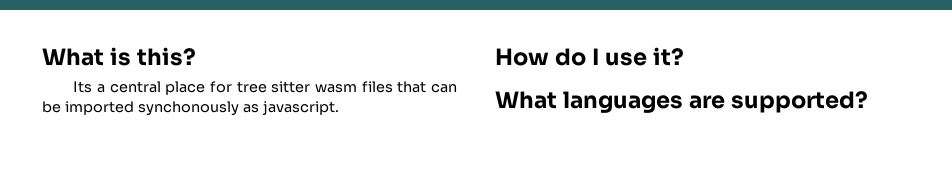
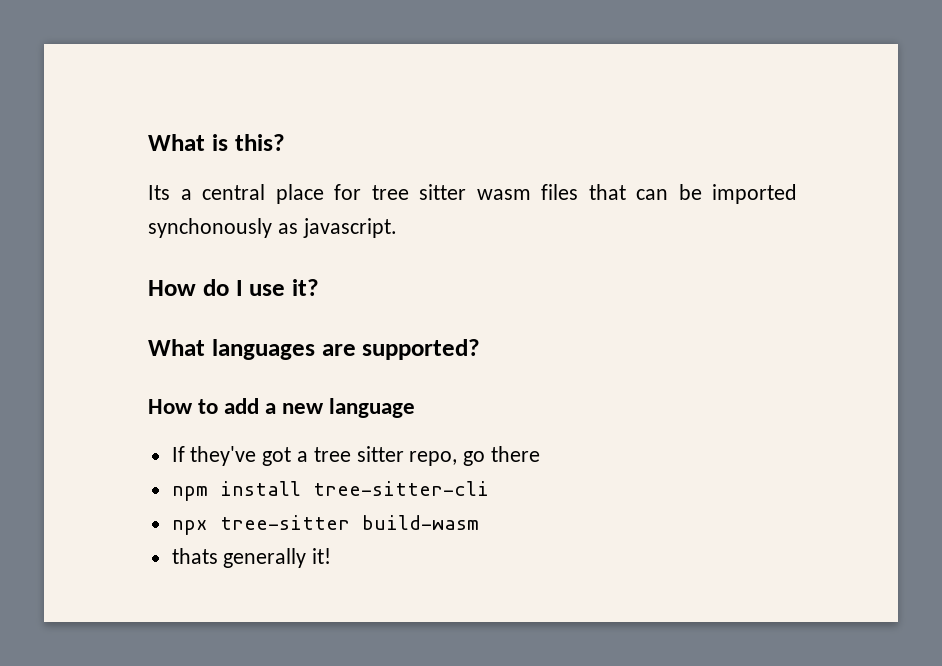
(869, 102) none -> [148,398,416,418] [171,446,541,466] [171,481,489,501] [171,515,479,535] [171,548,332,568] // How to add a new language // If they've got a tree sitter repo, go there // npm install tree-sitter-cli // npx tree-sitter build-wasm // thats generally it!

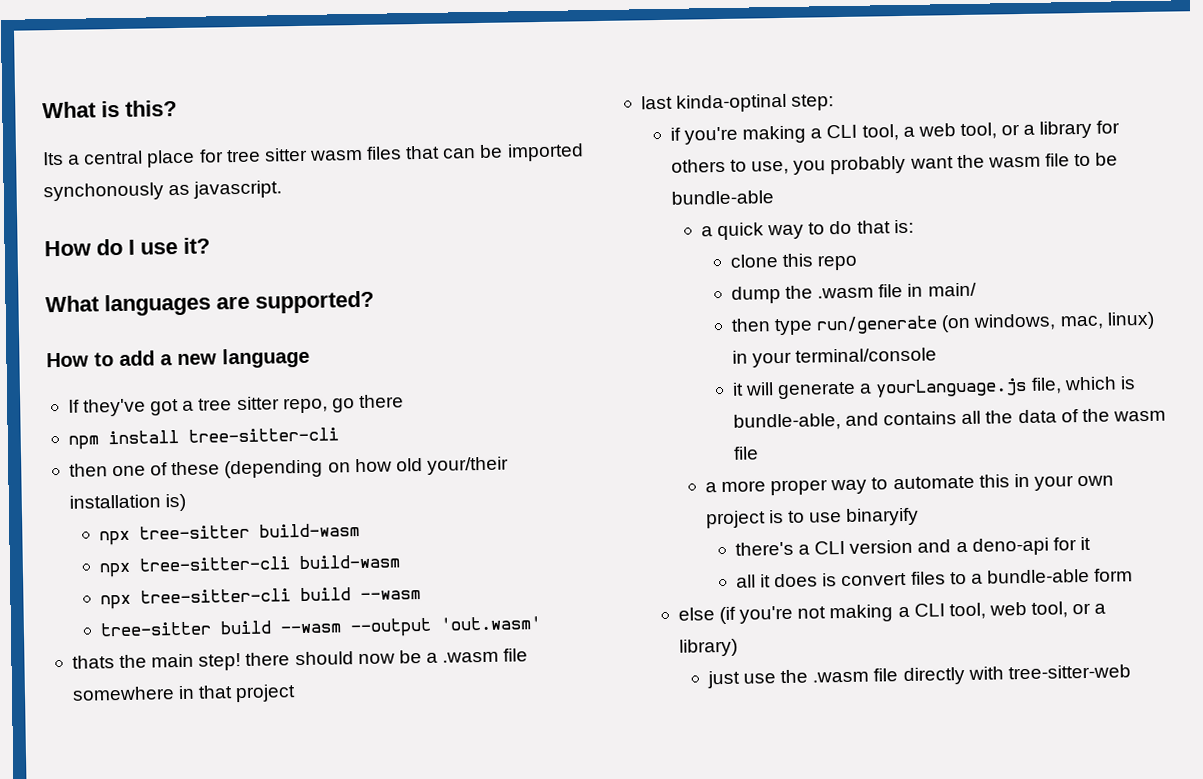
[171,515,479,535] [171,548,332,568] npx tree-sitter build-wasm // thats generally it! -> [68,456,509,479] [68,493,187,512] [98,523,360,546] [98,554,400,578] [99,587,421,610] [99,616,541,638] [71,648,529,671] [71,684,297,703] [640,93,835,113] [669,120,1121,145] [670,152,1119,175] [670,190,774,205] [700,219,914,241] [729,253,859,271] [730,282,977,304] [730,311,1155,336] [731,347,938,368] [731,376,1136,400] [732,408,1166,431] [732,446,759,460] [704,473,1115,496] [705,507,920,529] [734,536,1091,556] [735,568,1134,588] [677,601,1107,625] [678,638,738,657] [706,664,1131,689] then one of these (depending on how old your/their installation is) // npx tree-sitter build-wasm // npx tree-sitter-cli build-wasm // npx tree-sitter-cli build --wasm // tree-sitter build --wasm --output 'out.wasm' // thats the main step! there should now be a .wasm file somewhere in that project // last kinda-optinal step: // if you're making a CLI tool, a web tool, or a library for others to use, you probably want the wasm file to be bundle-able // a quick way to do that is: // clone this repo // dump the .wasm file in main/ // then type run/generate (on windows, mac, linux) in your terminal/console // it will generate a yourLanguage.js file, which is bundle-able, and contains all the data of the wasm file // a more proper way to automate this in your own project is to use binaryify // there's a CLI version and a deno-api for it // all it does is convert files to a bundle-able form // else (if you're not making a CLI tool, web tool, or a library) // just use the .wasm file directly with tree-sitter-web

